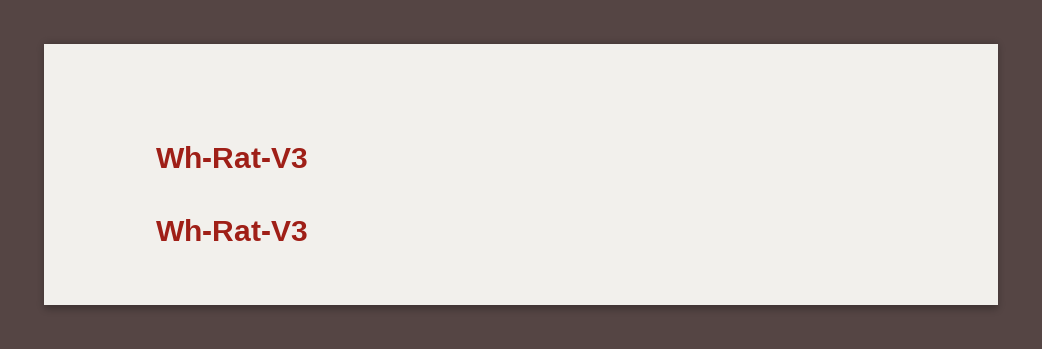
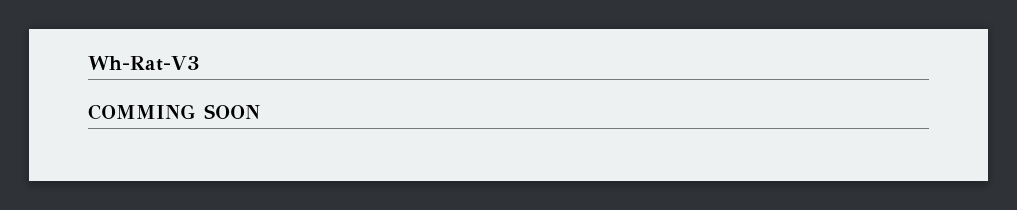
[156,219,308,241] Wh-Rat-V3 -> [88,104,260,120] COMMING SOON

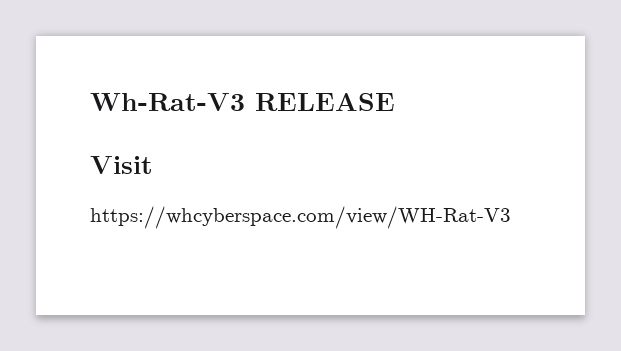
[88,104,260,120] // COMMING SOON -> [255,93,395,111] [90,156,153,174] [90,206,511,229] RELEASE // Visit // https://whcyberspace.com/view/WH-Rat-V3

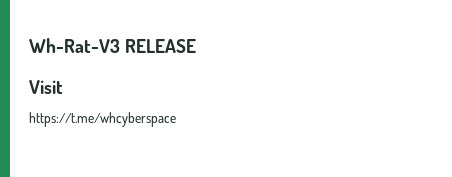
[90,206,511,229] https://whcyberspace.com/view/WH-Rat-V3 -> [29,112,176,127] https://t.me/whcyberspace

